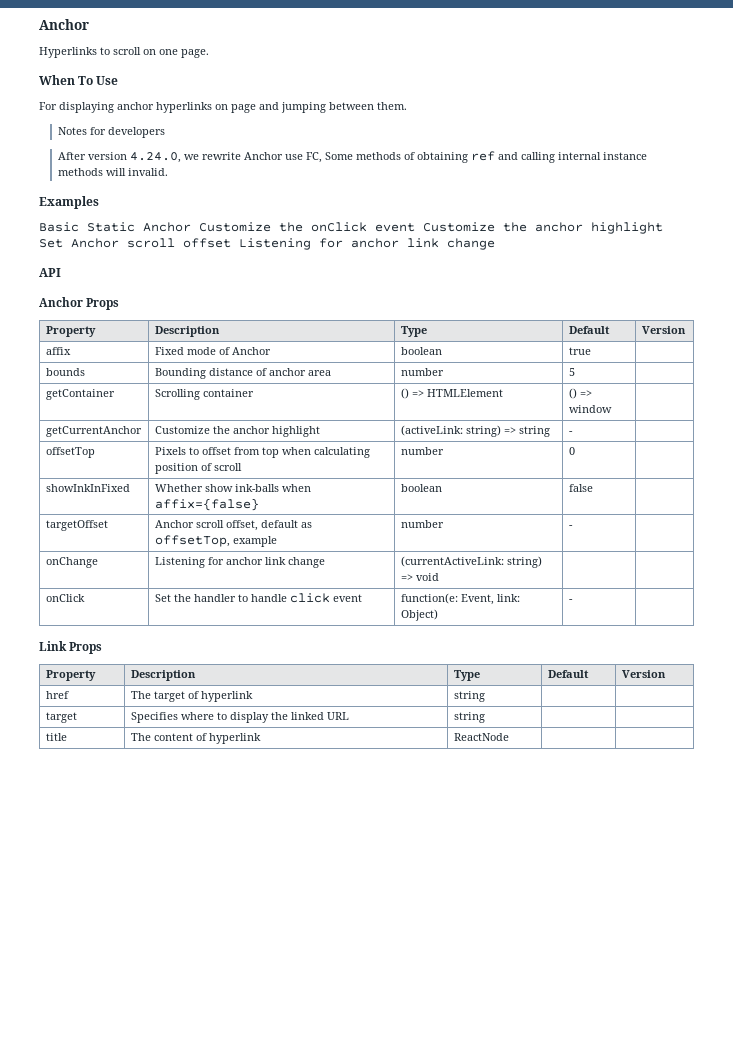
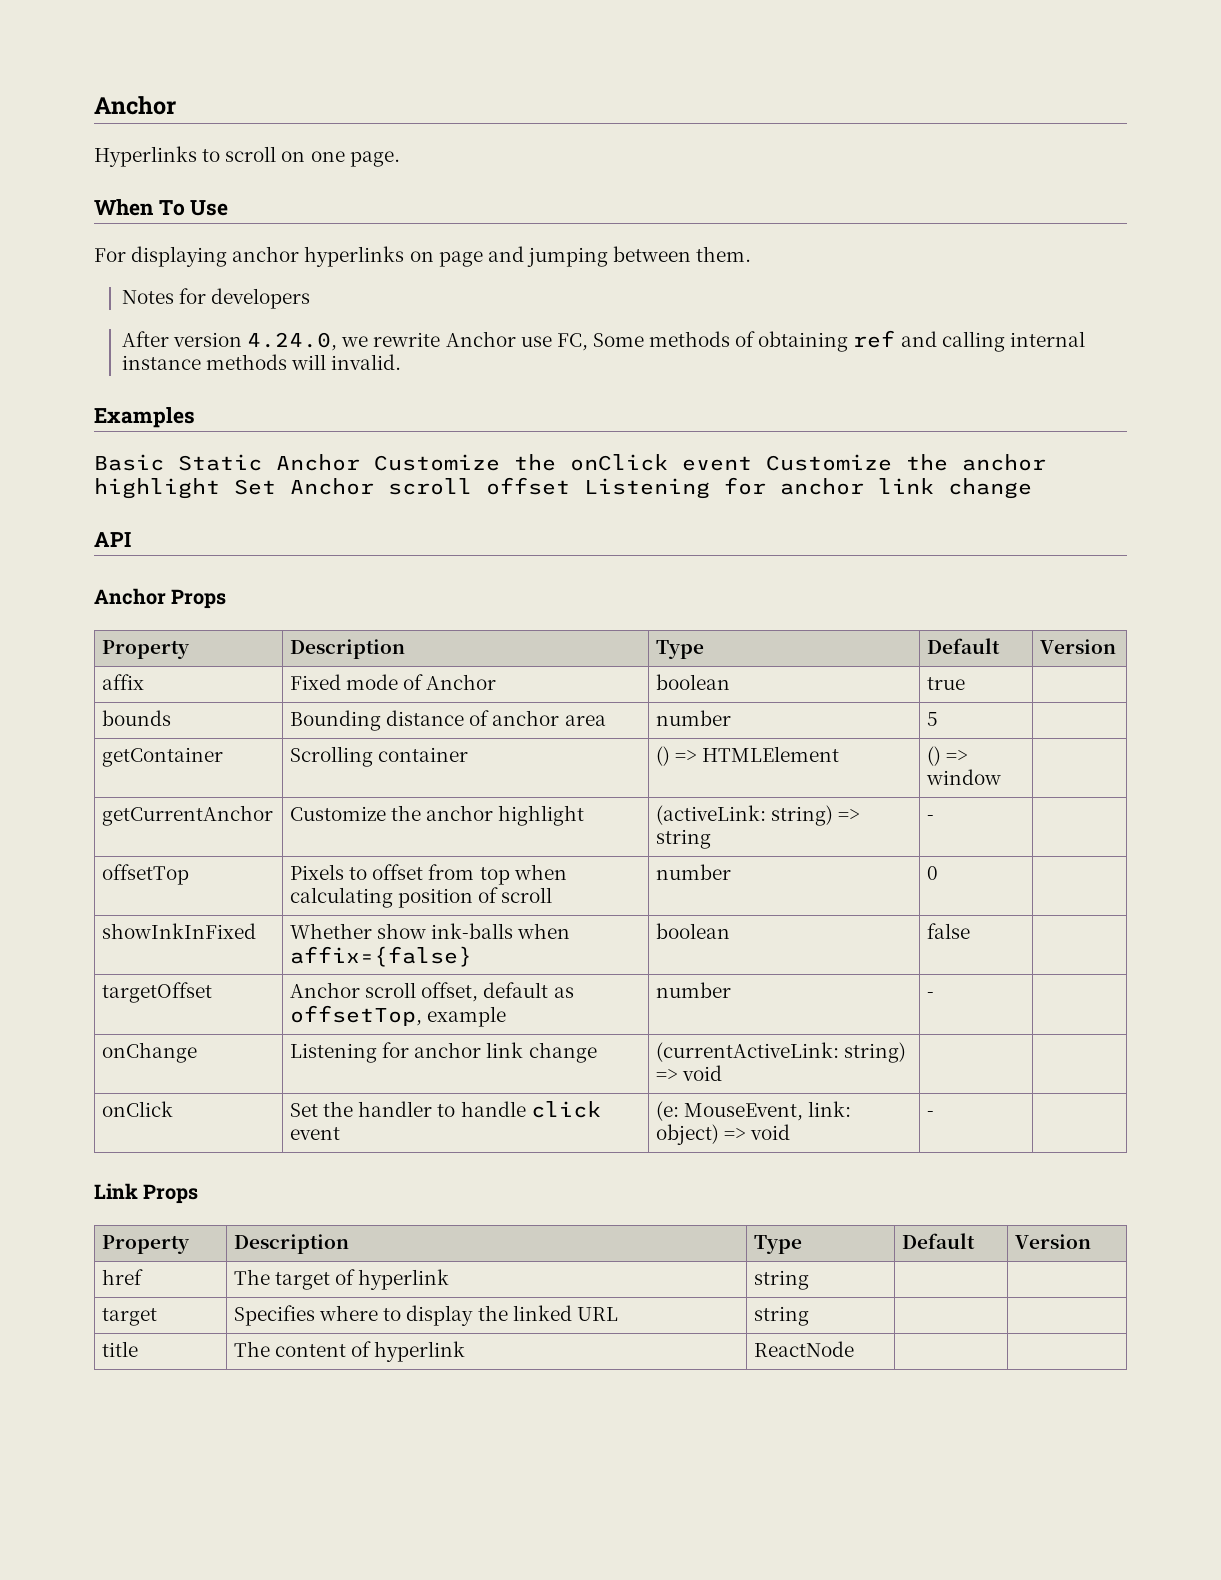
[400,593,520,605] [400,609,438,621] function(e: Event, link: Object) -> [656,1101,852,1121] [656,1124,791,1145] (e: MouseEvent, link: object) => void

